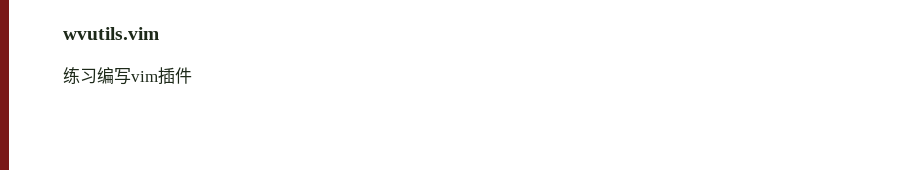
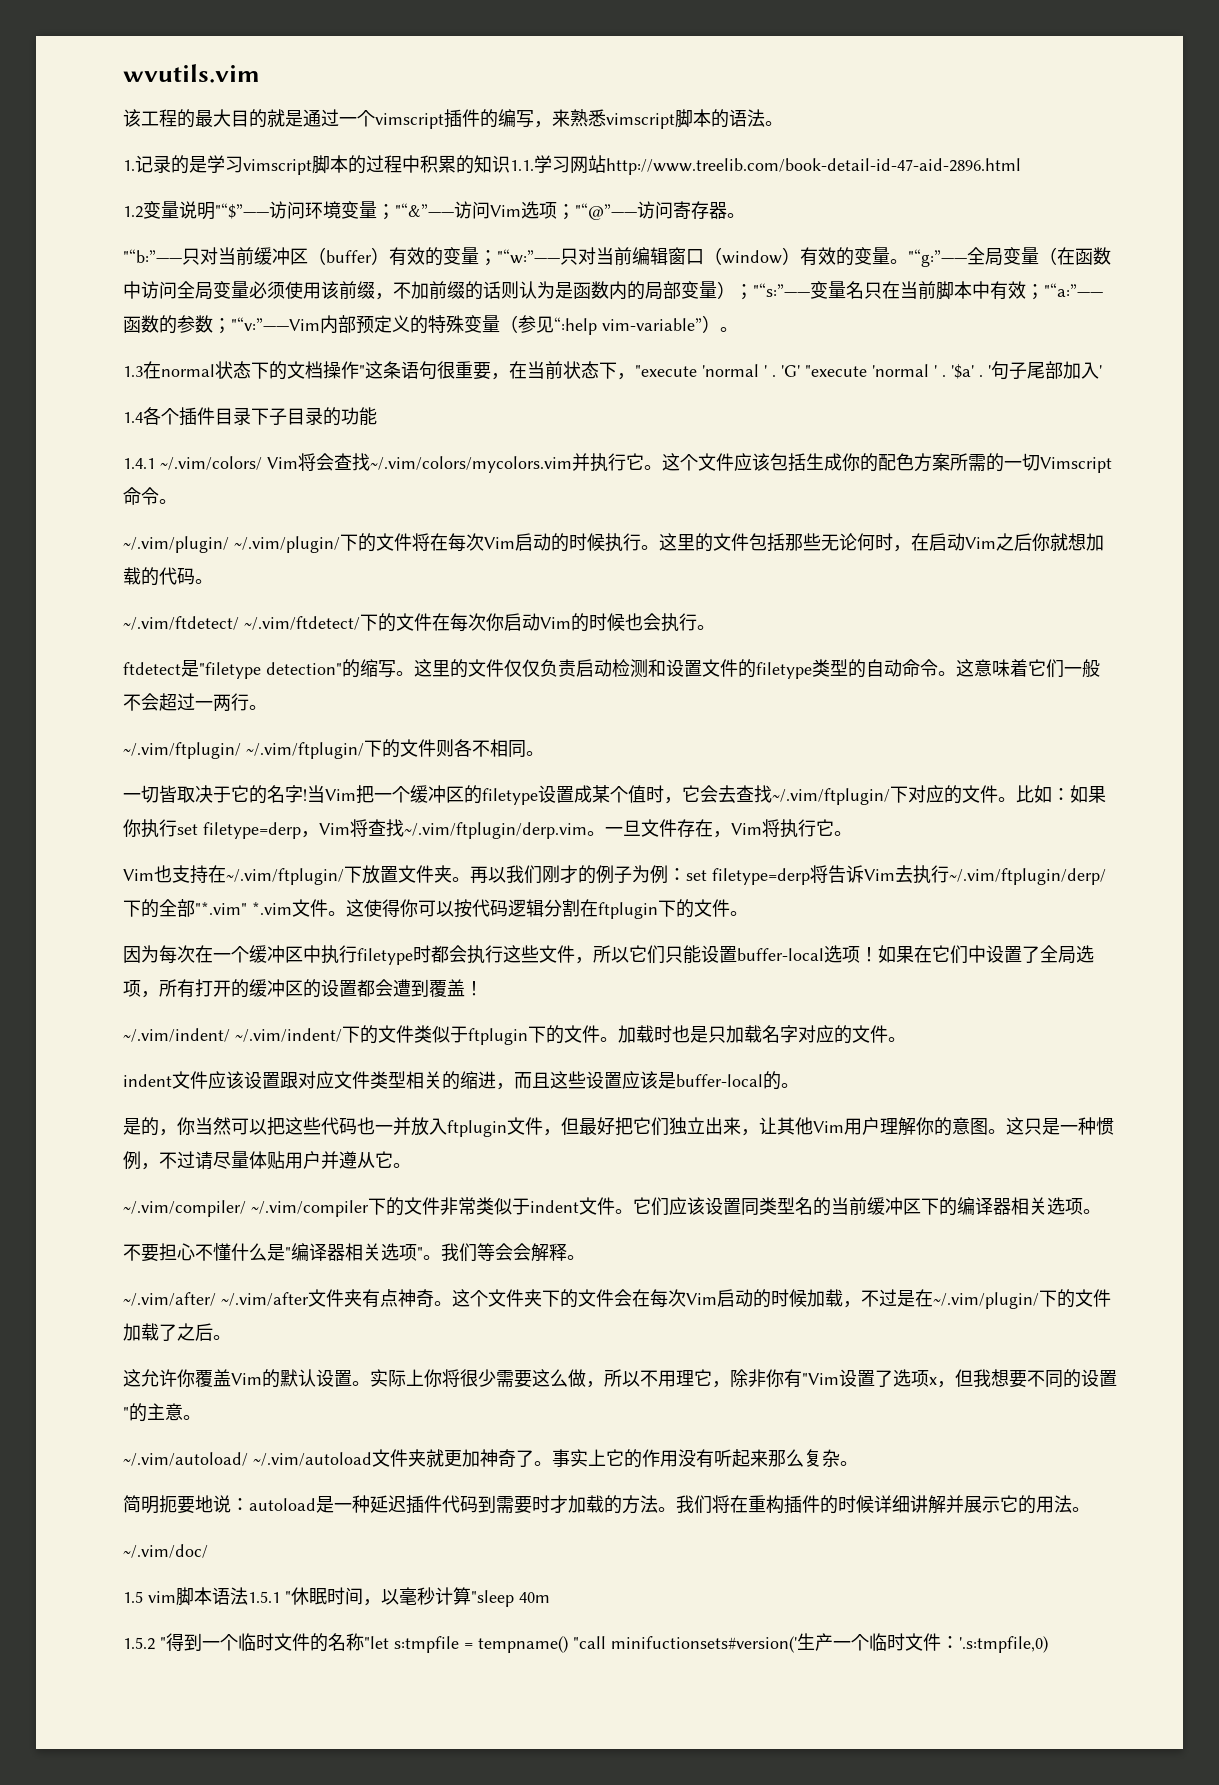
[63,67,192,85] 练习编写vim插件 -> [123,109,783,129] [123,155,1021,175] [123,201,745,220] [123,247,1111,267] [123,281,1103,300] [123,315,738,335] [123,361,1102,380] [123,407,377,426] [123,453,1112,473] [123,487,177,505] [123,533,1104,553] [123,567,213,586] [123,613,715,632] [123,659,1100,679] [123,693,267,711] [123,739,544,759] [123,785,1106,805] [123,819,852,839] [123,865,1106,885] [123,899,748,919] [123,945,1094,965] [123,979,483,998] [123,1025,906,1045] [123,1071,799,1090] [123,1117,1114,1137] [123,1151,411,1170] [123,1197,1101,1217] [123,1243,585,1262] [123,1289,1111,1309] [123,1323,231,1341] [123,1369,1117,1388] [123,1403,201,1422] [123,1449,858,1468] [123,1495,1090,1514] [123,1544,208,1558] [123,1587,550,1607] [123,1633,1048,1653] 该工程的最大目的就是通过一个vimscript插件的编写，来熟悉vimscript脚本的语法。 // 1.记录的是学习vimscript脚本的过程中积累的知识1.1.学习网站http://www.treelib.com/book-detail-id-47-aid-2896.html // 1.2变量说明"“$”——访问环境变量；"“&”——访问Vim选项；"“@”——访问寄存器。 // "“b:”——只对当前缓冲区（buffer）有效的变量；"“w:”——只对当前编辑窗口（window）有效的变量。"“g:”——全局变量（在函数中访问全局变量必须使用该前缀，不加前缀的话则认为是函数内的局部变量）；"“s:”——变量名只在当前脚本中有效；"“a:”——函数的参数；"“v:”——Vim内部预定义的特殊变量（参见“:help vim-variable”）。 // 1.3在normal状态下的文档操作"这条语句很重要，在当前状态下，"execute 'normal ' . 'G' "execute 'normal ' . '$a' . '句子尾部加入' // 1.4各个插件目录下子目录的功能 // 1.4.1 ~/.vim/colors/ Vim将会查找~/.vim/colors/mycolors.vim并执行它。这个文件应该包括生成你的配色方案所需的一切Vimscript命令。 // ~/.vim/plugin/ ~/.vim/plugin/下的文件将在每次Vim启动的时候执行。这里的文件包括那些无论何时，在启动Vim之后你就想加载的代码。 // ~/.vim/ftdetect/ ~/.vim/ftdetect/下的文件在每次你启动Vim的时候也会执行。 // ftdetect是"filetype detection"的缩写。这里的文件仅仅负责启动检测和设置文件的filetype类型的自动命令。这意味着它们一般不会超过一两行。 // ~/.vim/ftplugin/ ~/.vim/ftplugin/下的文件则各不相同。 // 一切皆取决于它的名字!当Vim把一个缓冲区的filetype设置成某个值时，它会去查找~/.vim/ftplugin/下对应的文件。比如：如果你执行set filetype=derp，Vim将查找~/.vim/ftplugin/derp.vim。一旦文件存在，Vim将执行它。 // Vim也支持在~/.vim/ftplugin/下放置文件夹。再以我们刚才的例子为例：set filetype=derp将告诉Vim去执行~/.vim/ftplugin/derp/下的全部"*.vim" *.vim文件。这使得你可以按代码逻辑分割在ftplugin下的文件。 // 因为每次在一个缓冲区中执行filetype时都会执行这些文件，所以它们只能设置buffer-local选项！如果在它们中设置了全局选项，所有打开的缓冲区的设置都会遭到覆盖！ // ~/.vim/indent/ ~/.vim/indent/下的文件类似于ftplugin下的文件。加载时也是只加载名字对应的文件。 // indent文件应该设置跟对应文件类型相关的缩进，而且这些设置应该是buffer-local的。 // 是的，你当然可以把这些代码也一并放入ftplugin文件，但最好把它们独立出来，让其他Vim用户理解你的意图。这只是一种惯例，不过请尽量体贴用户并遵从它。 // ~/.vim/compiler/ ~/.vim/compiler下的文件非常类似于indent文件。它们应该设置同类型名的当前缓冲区下的编译器相关选项。 // 不要担心不懂什么是"编译器相关选项"。我们等会会解释。 // ~/.vim/after/ ~/.vim/after文件夹有点神奇。这个文件夹下的文件会在每次Vim启动的时候加载，不过是在~/.vim/plugin/下的文件加载了之后。 // 这允许你覆盖Vim的默认设置。实际上你将很少需要这么做，所以不用理它，除非你有"Vim设置了选项x，但我想要不同的设置"的主意。 // ~/.vim/autoload/ ~/.vim/autoload文件夹就更加神奇了。事实上它的作用没有听起来那么复杂。 // 简明扼要地说：autoload是一种延迟插件代码到需要时才加载的方法。我们将在重构插件的时候详细讲解并展示它的用法。 // ~/.vim/doc/ // 1.5 vim脚本语法1.5.1 "休眠时间，以毫秒计算"sleep 40m // 1.5.2 "得到一个临时文件的名称"let s:tmpfile = tempname() "call minifuctionsets#version('生产一个临时文件：'.s:tmpfile,0)

